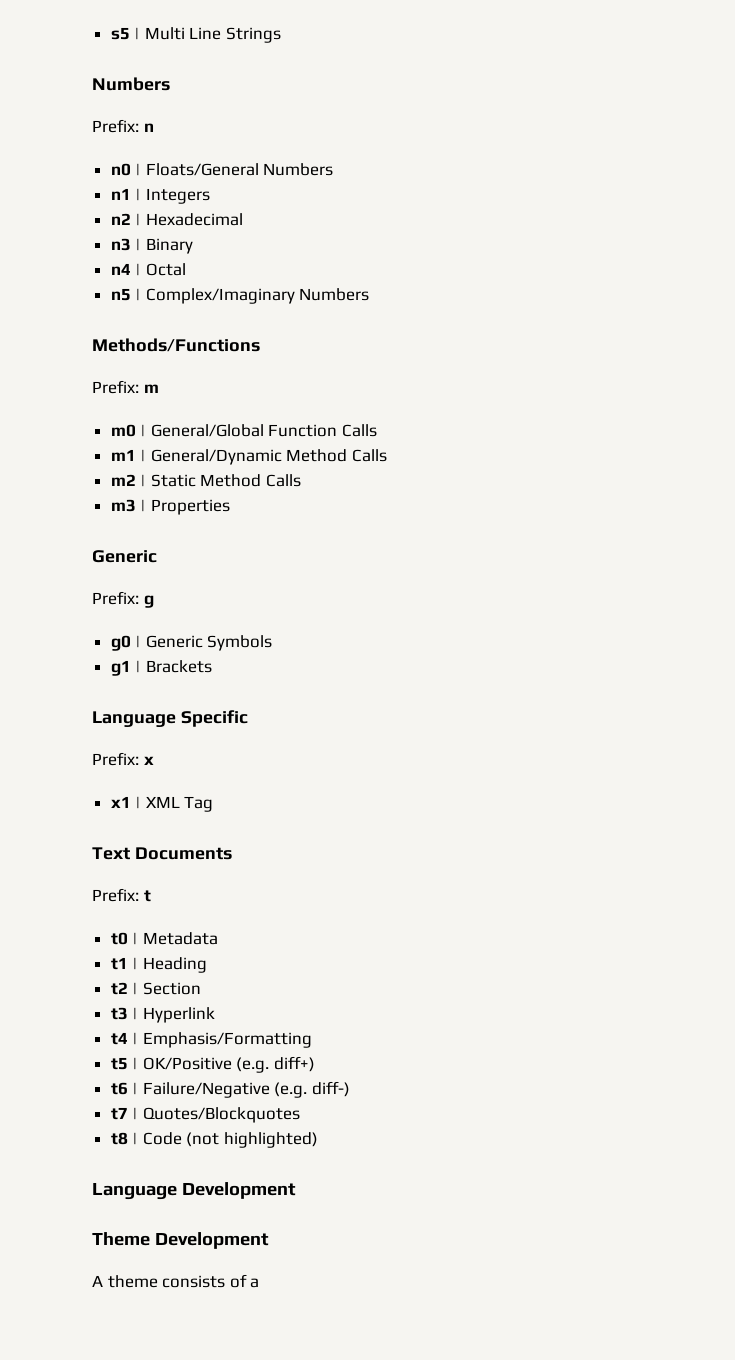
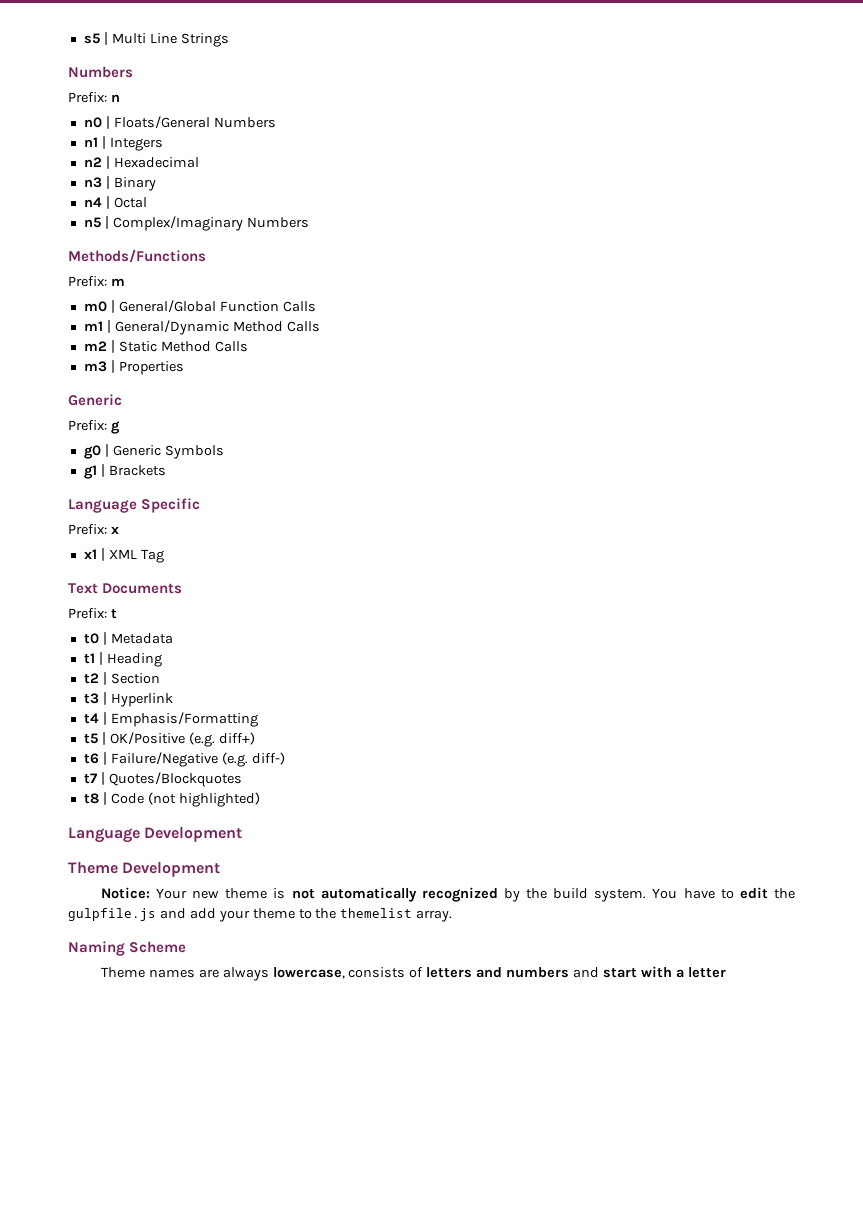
[92,1274,260,1288] A theme consists of a -> [100,887,795,902] [68,908,453,922] [68,941,187,956] [100,966,726,981] Notice: Your new theme is not automatically recognized by the build system. You have to edit the gulpfile.js and add your theme to the themelist array. // Naming Scheme // Theme names are always lowercase, consists of letters and numbers and start with a letter

